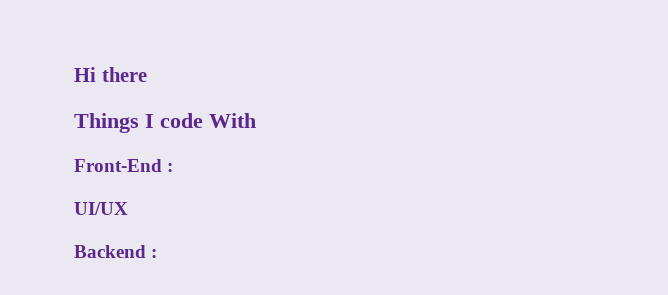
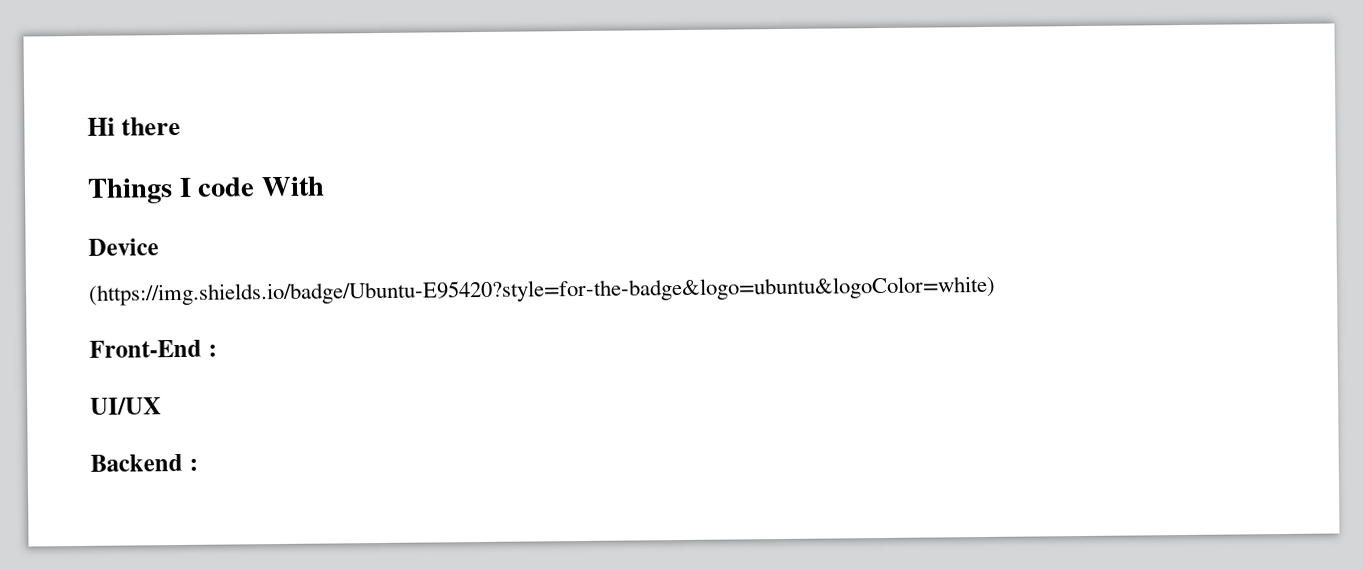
(256, 120) none -> [88,238,159,256] [88,275,996,306] // Device // (https://img.shields.io/badge/Ubuntu-E95420?style=for-the-badge&logo=ubuntu&logoColor=white)

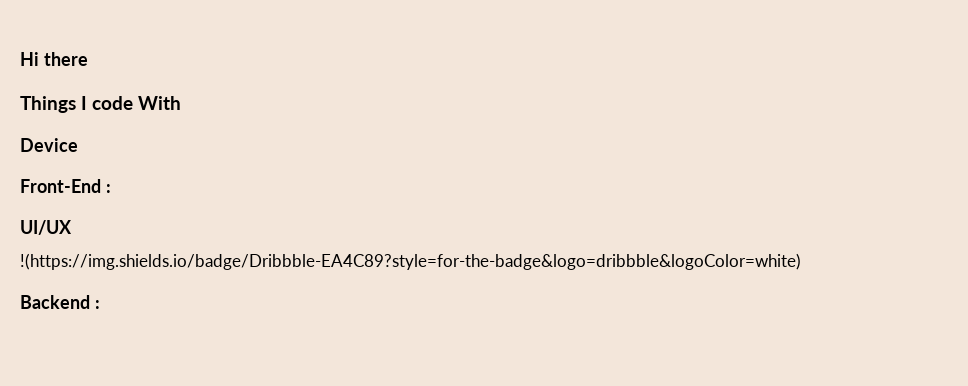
[88,275,996,306] // (https://img.shields.io/badge/Ubuntu-E95420?style=for-the-badge&logo=ubuntu&logoColor=white) -> (78, 145) none
(162, 406) none -> [20,253,801,270] // !(https://img.shields.io/badge/Dribbble-EA4C89?style=for-the-badge&logo=dribbble&logoColor=white)

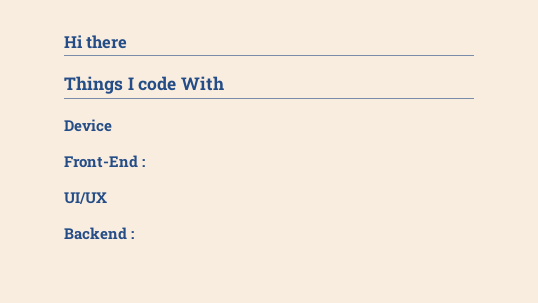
[20,253,801,270] // !(https://img.shields.io/badge/Dribbble-EA4C89?style=for-the-badge&logo=dribbble&logoColor=white) -> (107, 198) none

